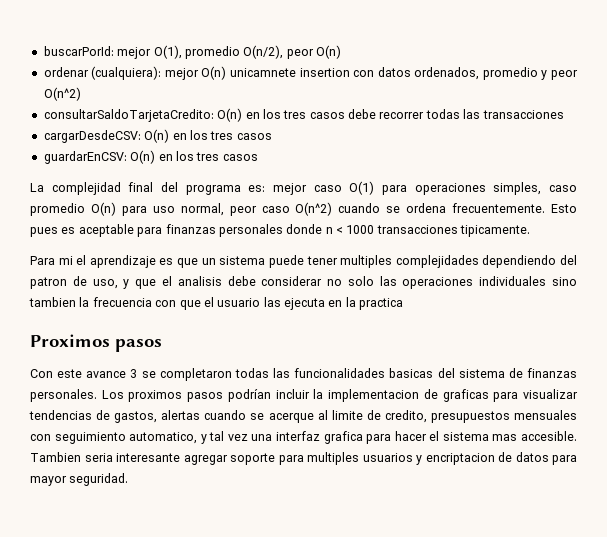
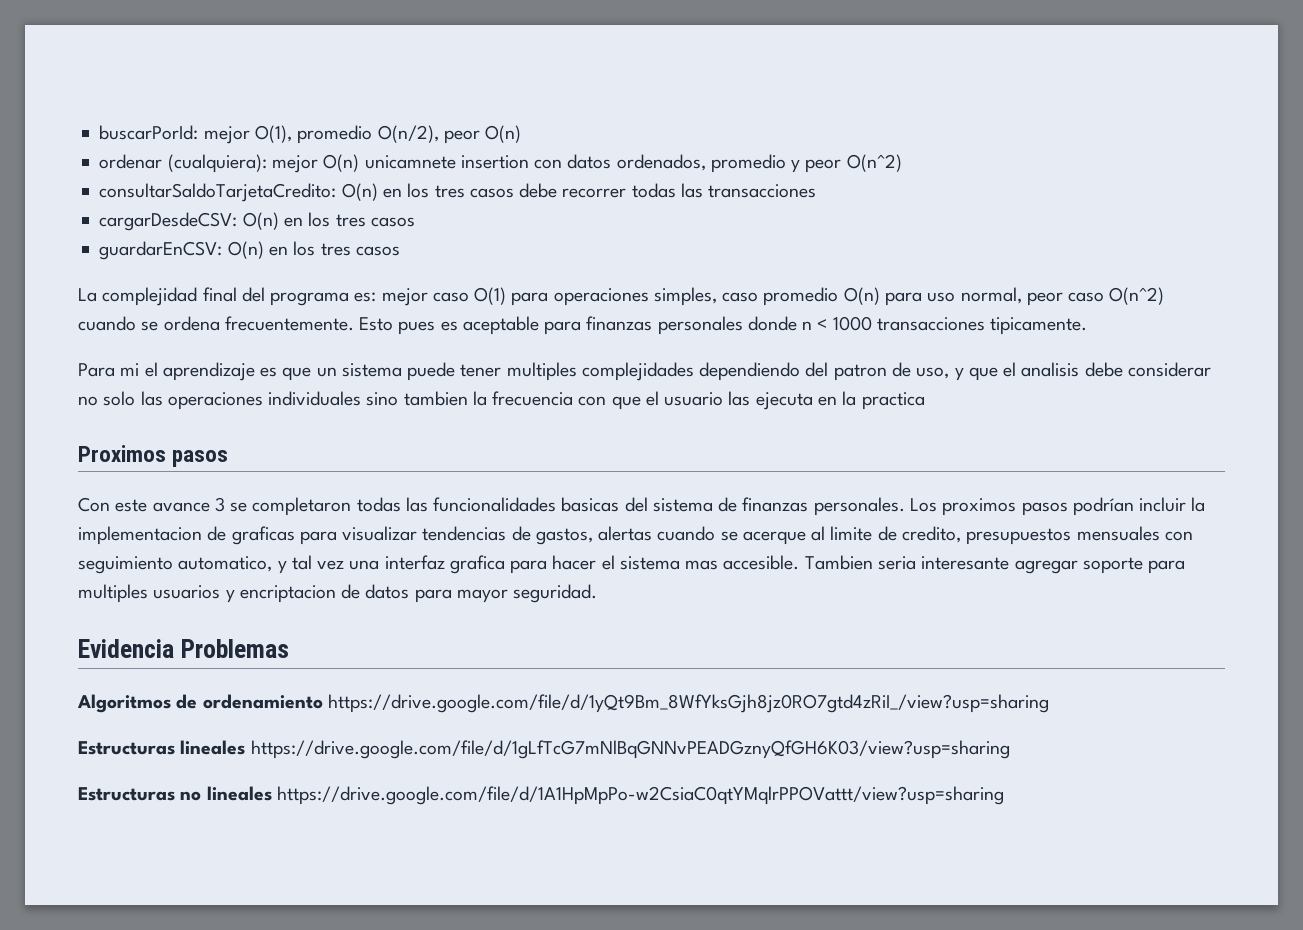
(129, 479) none -> [78,639,289,658] [77,694,1049,713] [78,740,1010,759] [78,786,1004,805] // Evidencia Problemas // Algoritmos de ordenamiento https://drive.google.com/file/d/1yQt9Bm_8WfYksGjh8jz0RO7gtd4zRiI_/view?usp=sharing // Estructuras lineales https://drive.google.com/file/d/1gLfTcG7mNlBqGNNvPEADGznyQfGH6K03/view?usp=sharing // Estructuras no lineales https://drive.google.com/file/d/1A1HpMpPo-w2CsiaC0qtYMqlrPPOVattt/view?usp=sharing

